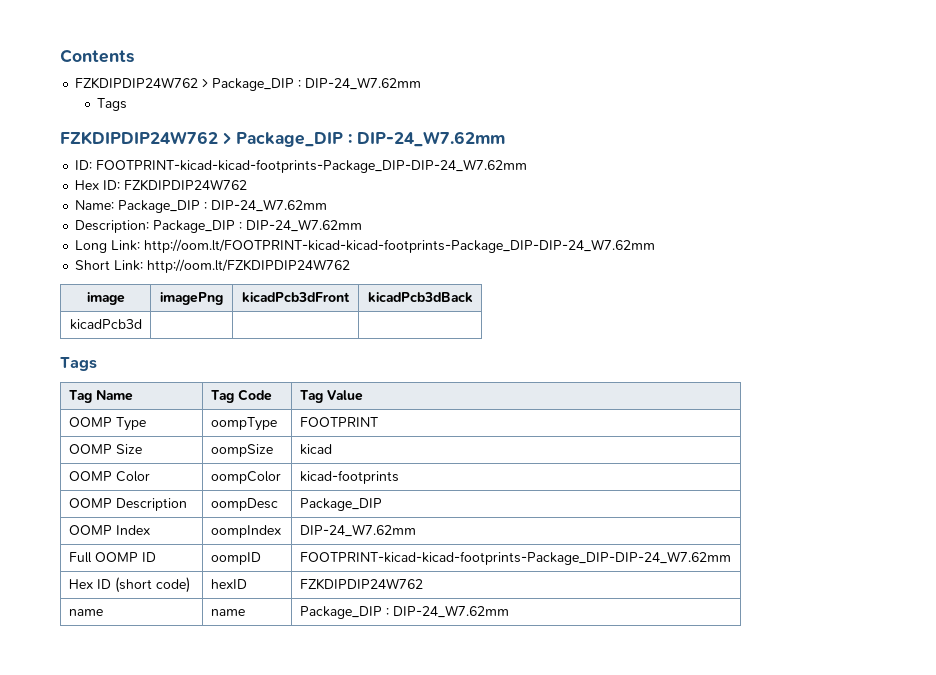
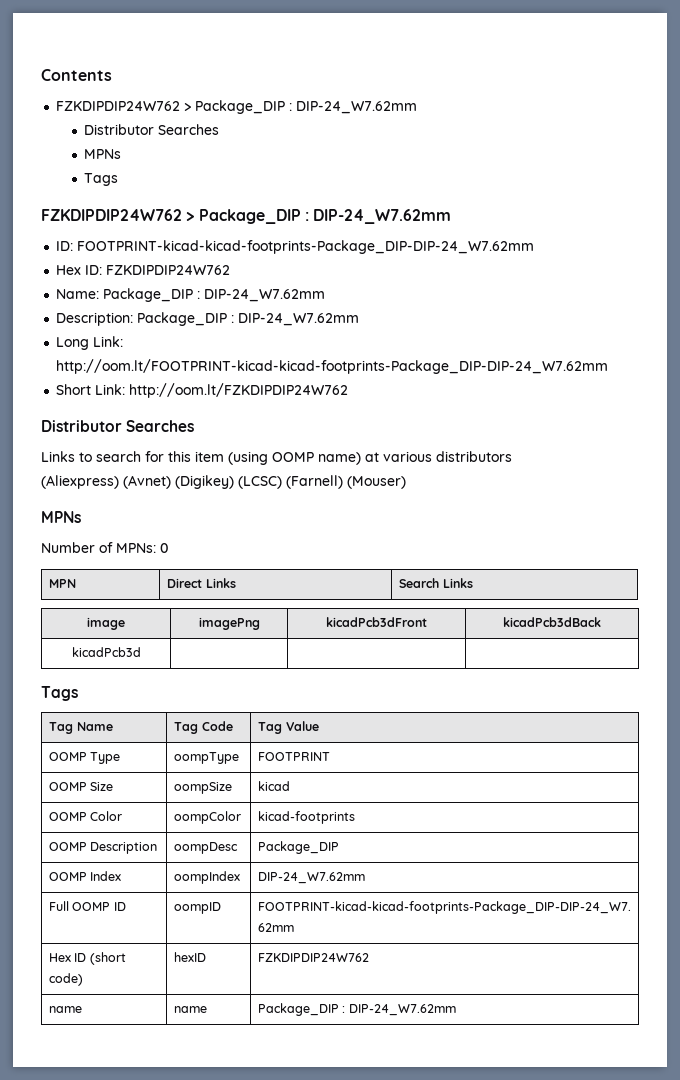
(422, 83) none -> [84,124,220,135] [84,149,122,159] // Distributor Searches // MPNs
(351, 266) none -> [41,420,195,432] [41,451,512,465] [41,475,406,489] [41,511,81,523] [41,542,168,553] [48,579,76,588] [166,578,236,588] [398,578,473,588] // Distributor Searches // Links to search for this item (using OOMP name) at various distributors // (Aliexpress) (Avnet) (Digikey) (LCSC) (Farnell) (Mouser) // MPNs // Number of MPNs: 0 // MPN | Direct Links | Search Links

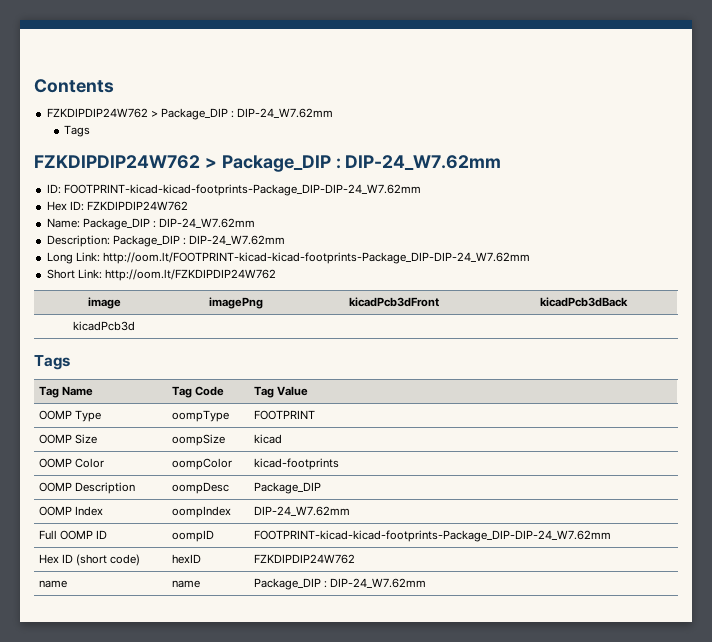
[84,124,220,135] [84,149,122,159] // Distributor Searches // MPNs -> (334, 113) none
[41,420,195,432] [41,451,512,465] [41,475,406,489] [41,511,81,523] [41,542,168,553] [48,579,76,588] [166,578,236,588] [398,578,473,588] // Distributor Searches // Links to search for this item (using OOMP name) at various distributors // (Aliexpress) (Avnet) (Digikey) (LCSC) (Farnell) (Mouser) // MPNs // Number of MPNs: 0 // MPN | Direct Links | Search Links -> (276, 275) none

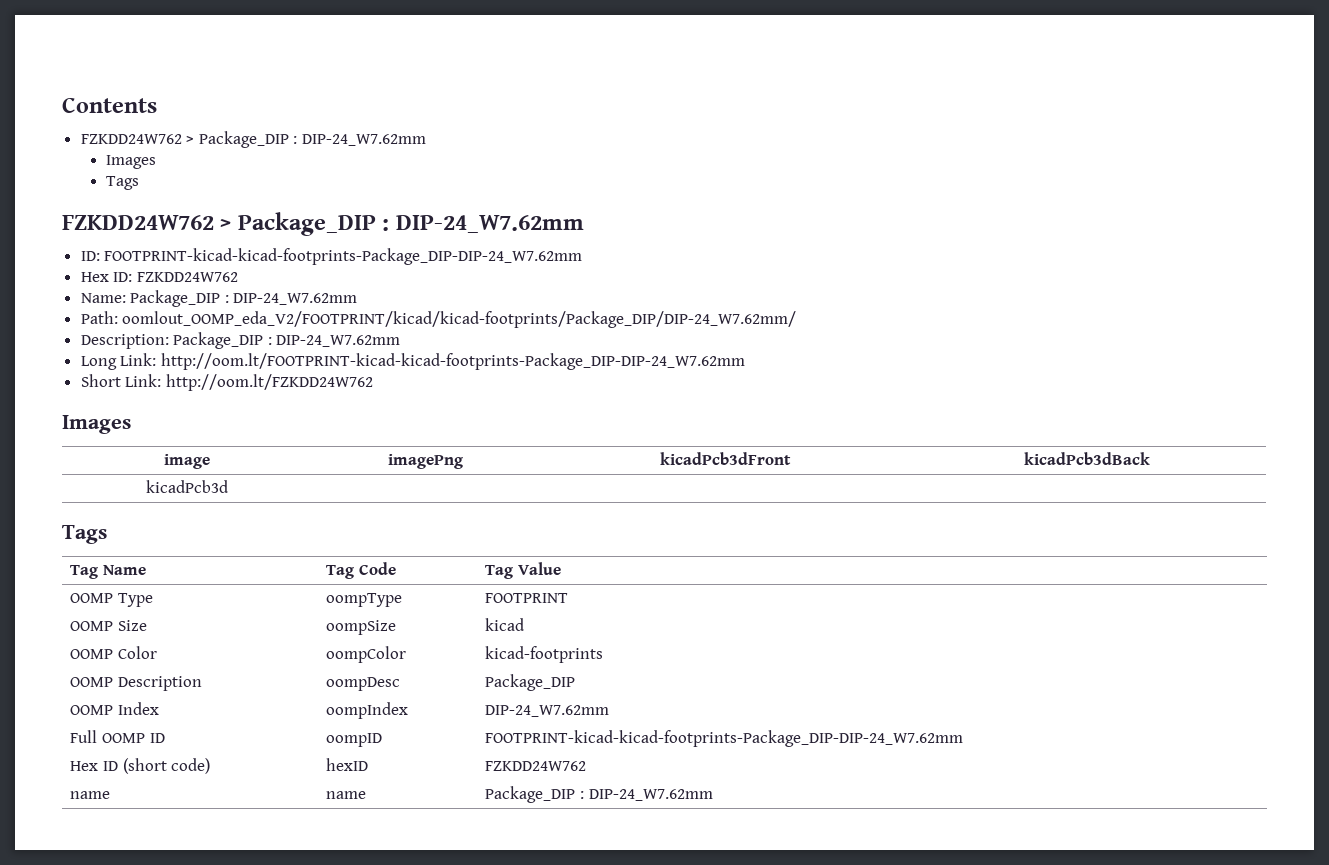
[46,108,334,120] [63,125,90,137] [34,155,200,169] FZKDIPDIP24W762 > Package_DIP : DIP-24_W7.62mm // Tags // FZKDIPDIP24W762 -> [80,131,427,148] [106,155,157,169] [106,176,140,190] [62,215,214,230] FZKDD24W762 > Package_DIP : DIP-24_W7.62mm // Images // Tags // FZKDD24W762
[86,201,188,211] FZKDIPDIP24W762 -> [136,272,238,282] FZKDD24W762
(255, 223) none -> [80,311,797,328] // Path: oomlout_OOMP_eda_V2/FOOTPRINT/kicad/kicad-footprints/Package_DIP/DIP-24_W7.62mm/
[104,269,276,281] http://oom.lt/FZKDIPDIP24W762 -> [165,374,373,391] [62,415,131,434] http://oom.lt/FZKDD24W762 // Images
[253,554,355,564] FZKDIPDIP24W762 -> [485,761,587,771] FZKDD24W762

